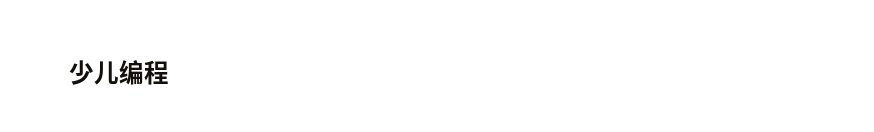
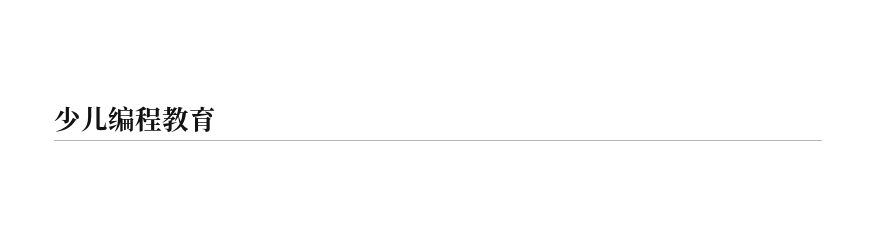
(169, 72) none -> [162,106,216,132] 教育

